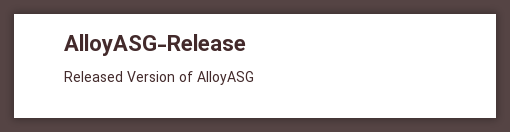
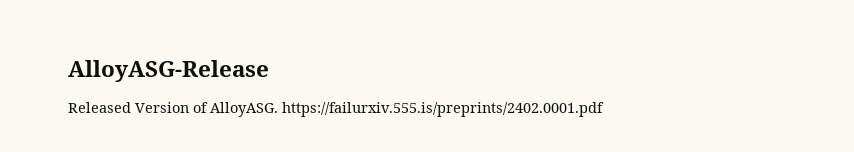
[197,71,254,85] AlloyASG -> [210,102,604,117] AlloyASG. https://failurxiv.555.is/preprints/2402.0001.pdf

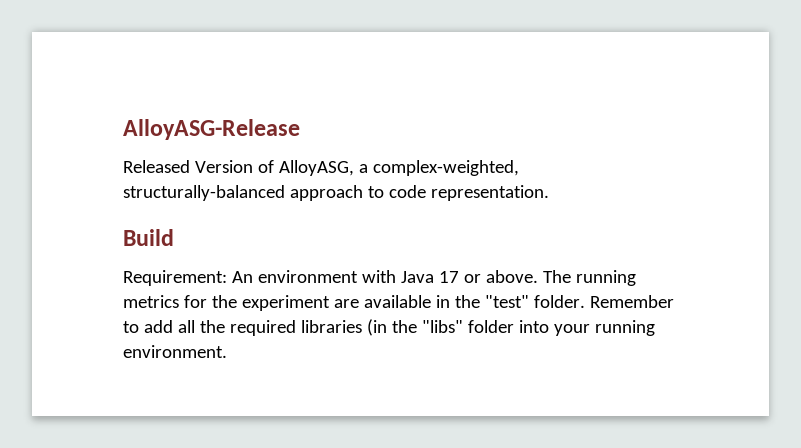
[210,102,604,117] AlloyASG. https://failurxiv.555.is/preprints/2402.0001.pdf -> [278,160,519,176] [123,185,549,201] [123,229,174,246] [123,270,636,286] [123,295,674,311] [123,319,655,336] [123,345,227,358] AlloyASG, a complex-weighted, structurally-balanced approach to code representation. // Build // Requirement: An environment with Java 17 or above. The running metrics for the experiment are available in the "test" folder. Remember to add all the required libraries (in the "libs" folder into your running environment.

